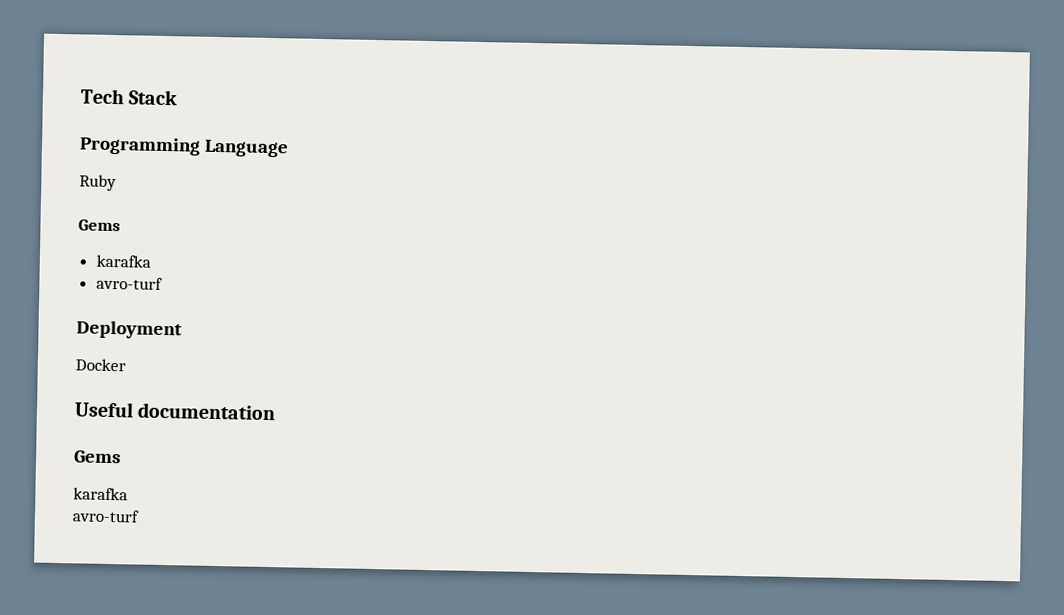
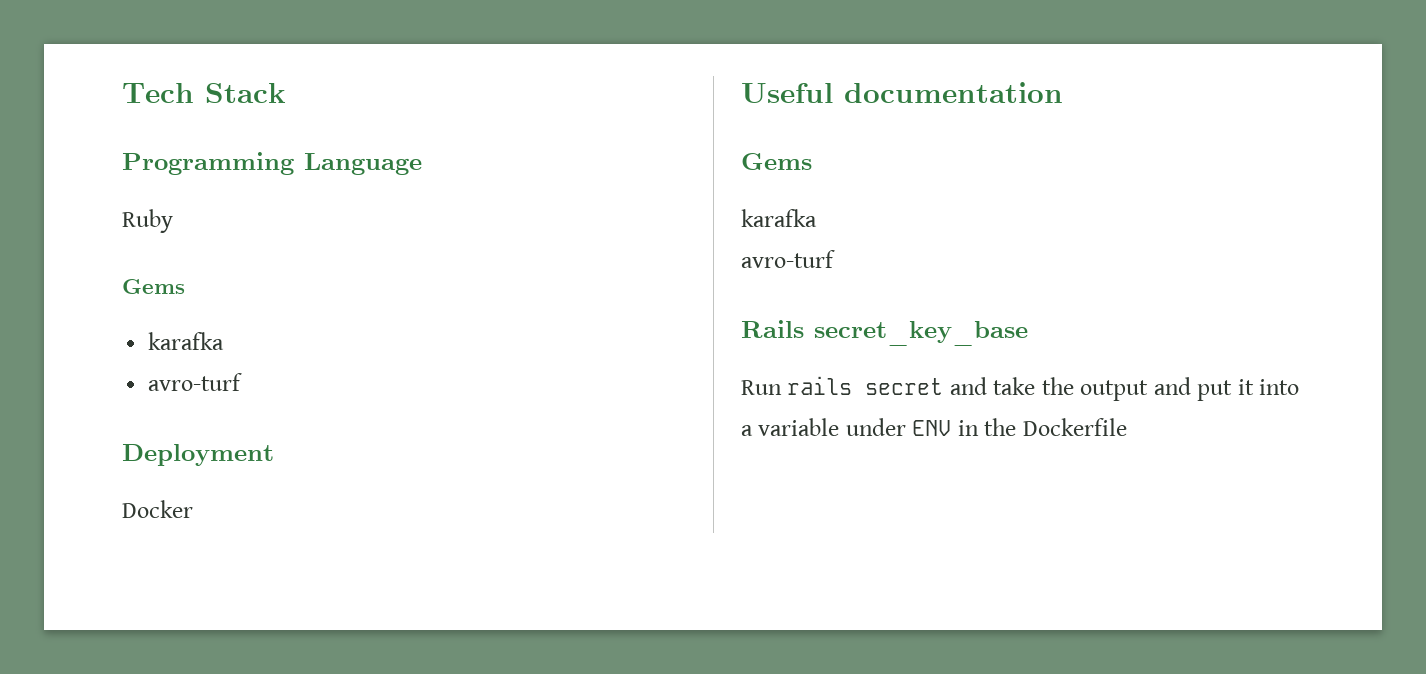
(140, 516) none -> [741,320,1028,346] [741,376,1300,401] [741,418,1127,436] // Rails secret_key_base // Run rails secret and take the output and put it into a variable under ENV in the Dockerfile

